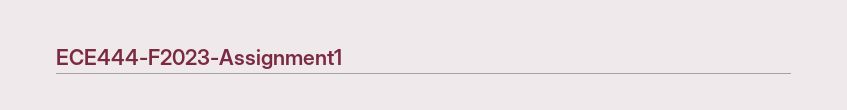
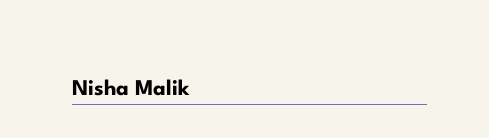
[56,49,342,69] ECE444-F2023-Assignment1 -> [72,79,191,96] Nisha Malik

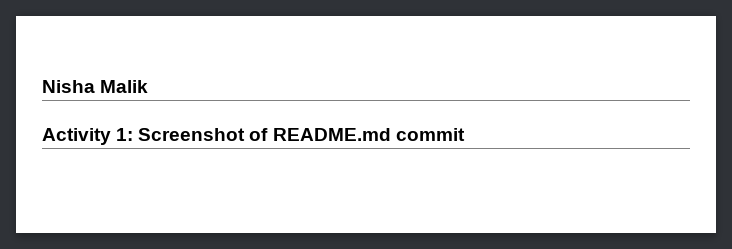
(191, 87) none -> [42,128,465,145] // Activity 1: Screenshot of README.md commit

